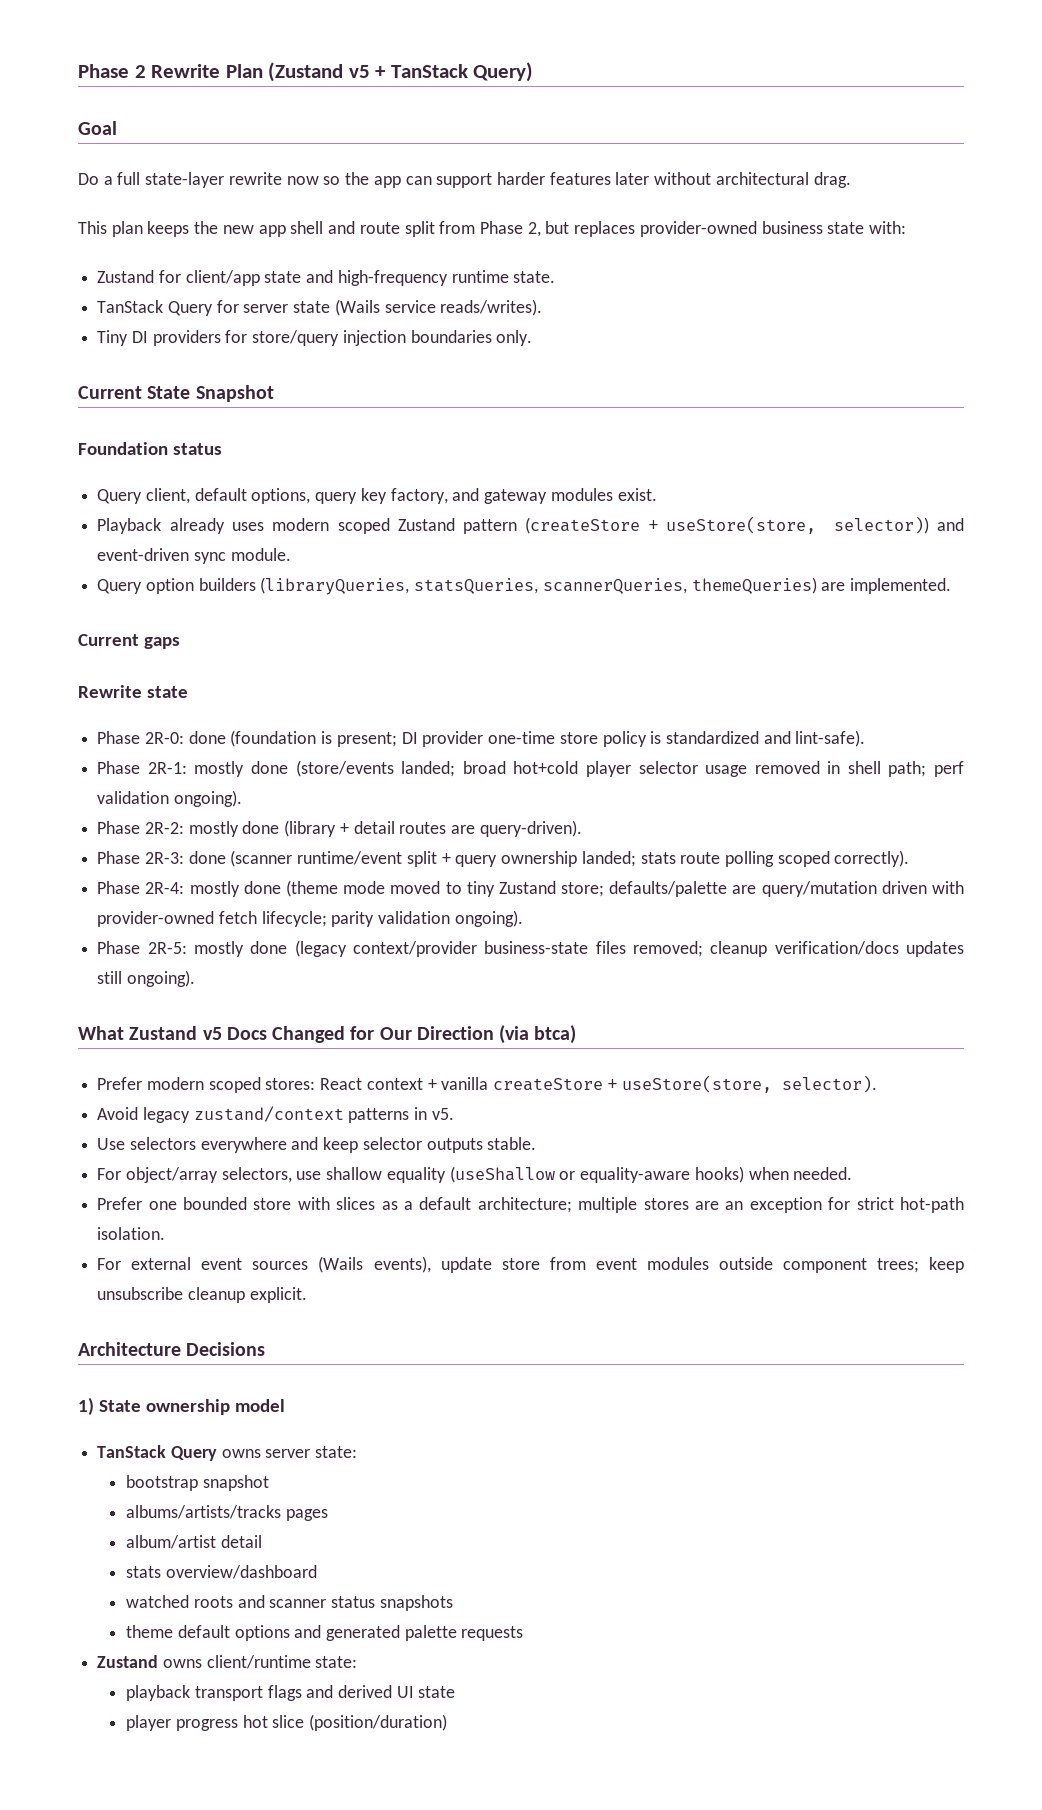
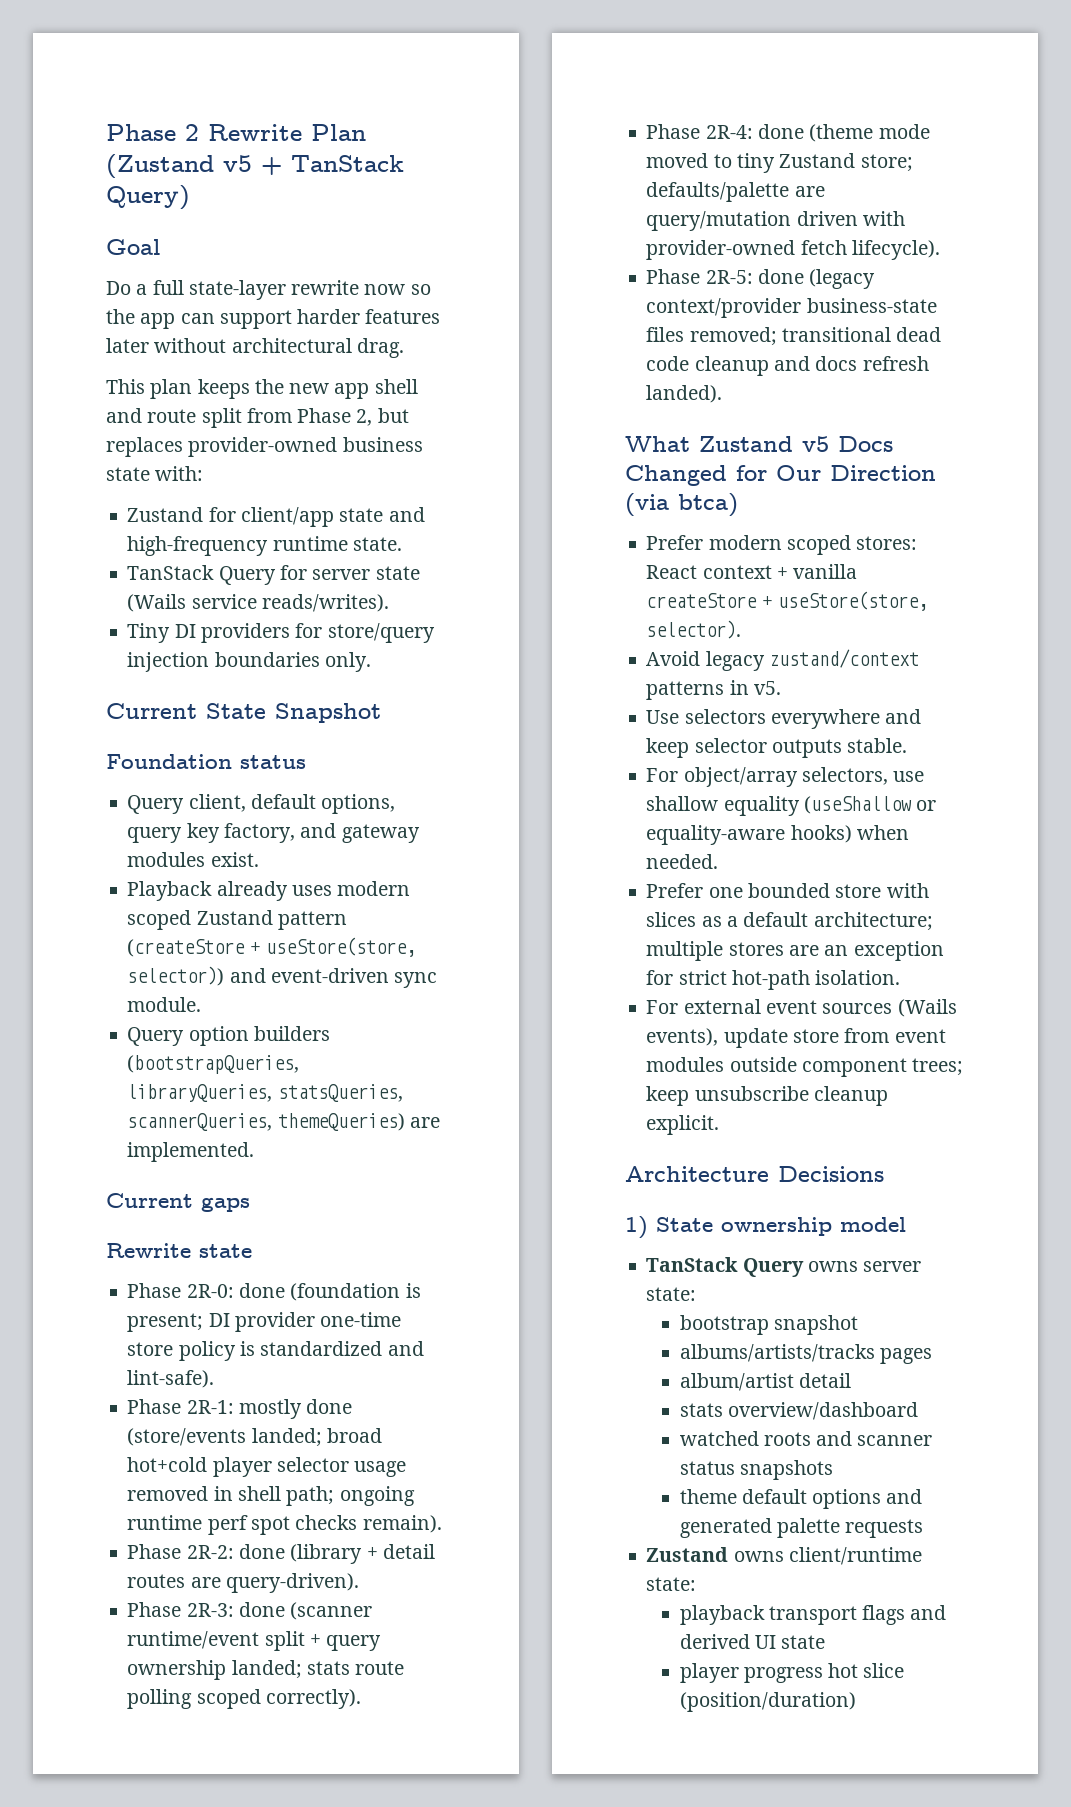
[260,577,410,595] (libraryQueries, -> [127,1055,300,1074] [127,1084,273,1102] (bootstrapQueries, libraryQueries,
[934,761,965,777] [97,790,242,807] perf validation ongoing). -> [339,1486,415,1506] [127,1515,442,1535] ongoing runtime perf spot checks remain).
[188,821,239,837] mostly -> (234, 1552) none
[189,881,240,897] mostly -> (753, 132) none
[261,910,523,927] lifecycle; parity validation ongoing). -> [851,240,940,260] lifecycle).
[193,941,244,957] mostly -> (753, 277) none
[710,941,965,957] [97,970,195,987] cleanup verification/docs updates still ongoing). -> [781,327,942,342] [646,356,929,376] [646,385,723,403] transitional dead code cleanup and docs refresh landed).

